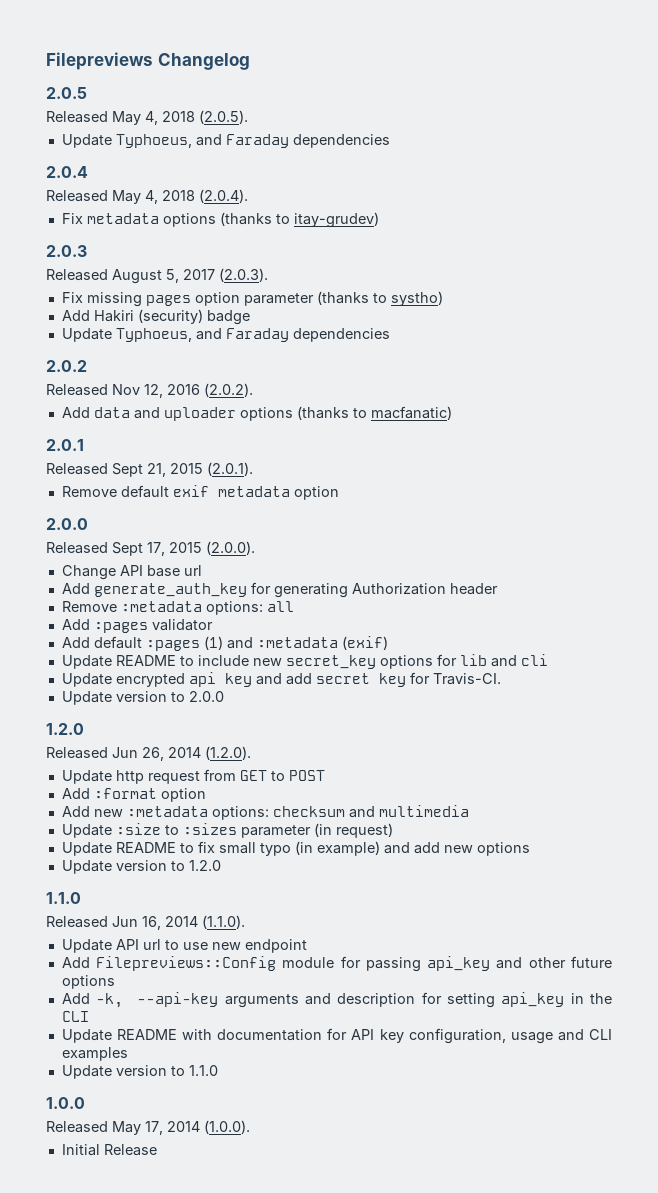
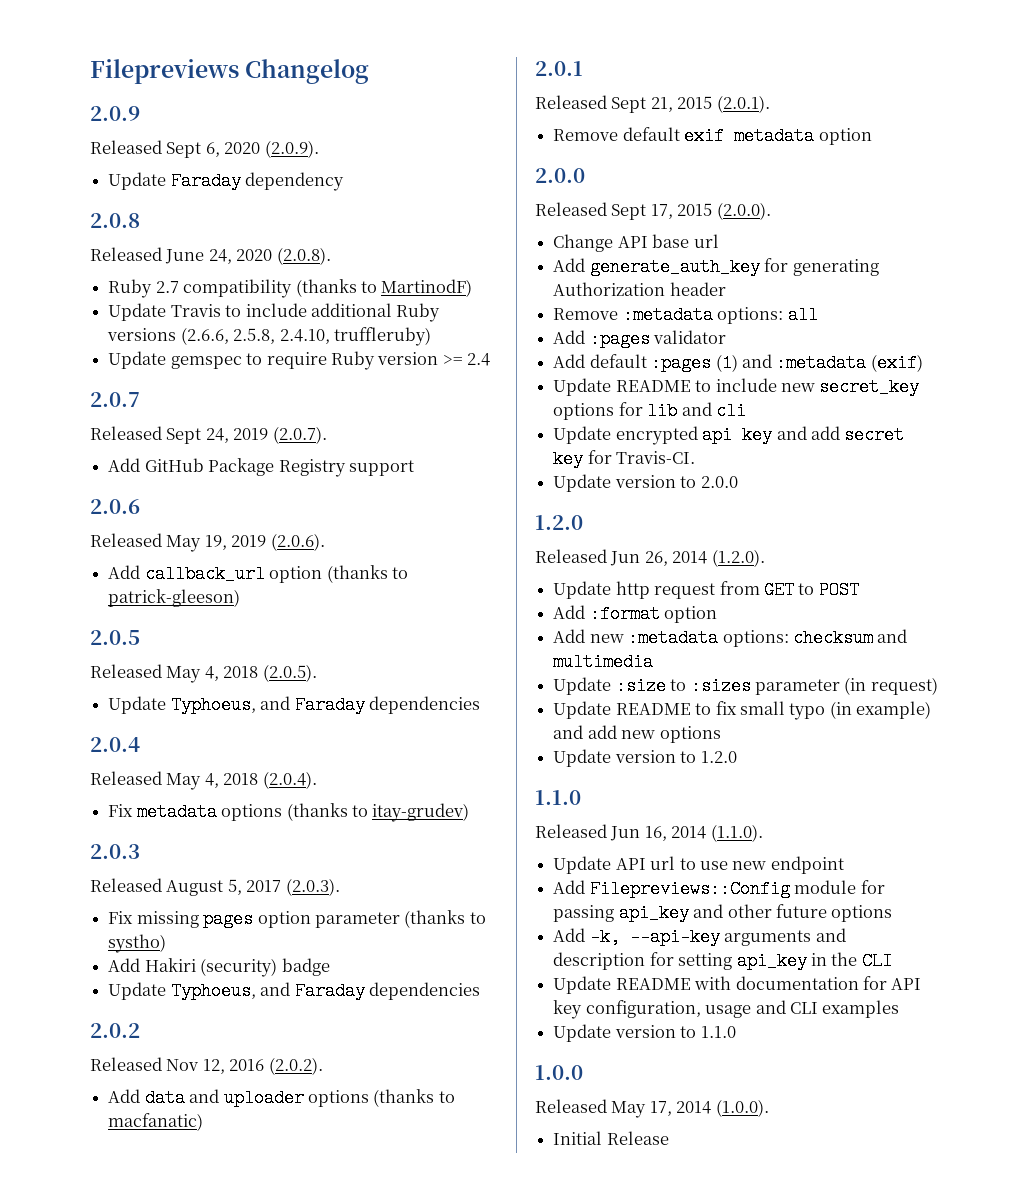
(250, 61) none -> [90,106,140,121] [90,140,319,158] [108,172,345,191] [90,213,140,228] [90,247,331,265] [108,279,473,298] [108,303,441,322] [107,327,431,346] [108,351,491,370] [90,392,140,407] [90,426,327,444] [108,458,414,477] [90,499,140,514] [90,533,325,552] [108,565,408,583] [108,589,241,607] // 2.0.9 // Released Sept 6, 2020 (2.0.9). // Update Faraday dependency // 2.0.8 // Released June 24, 2020 (2.0.8). // Ruby 2.7 compatibility (thanks to MartinodF) // Update Travis to include additional Ruby versions (2.6.6, 2.5.8, 2.4.10, truffleruby) // Update gemspec to require Ruby version >= 2.4 // 2.0.7 // Released Sept 24, 2019 (2.0.7). // Add GitHub Package Registry support // 2.0.6 // Released May 19, 2019 (2.0.6). // Add callback_url option (thanks to patrick-gleeson)

